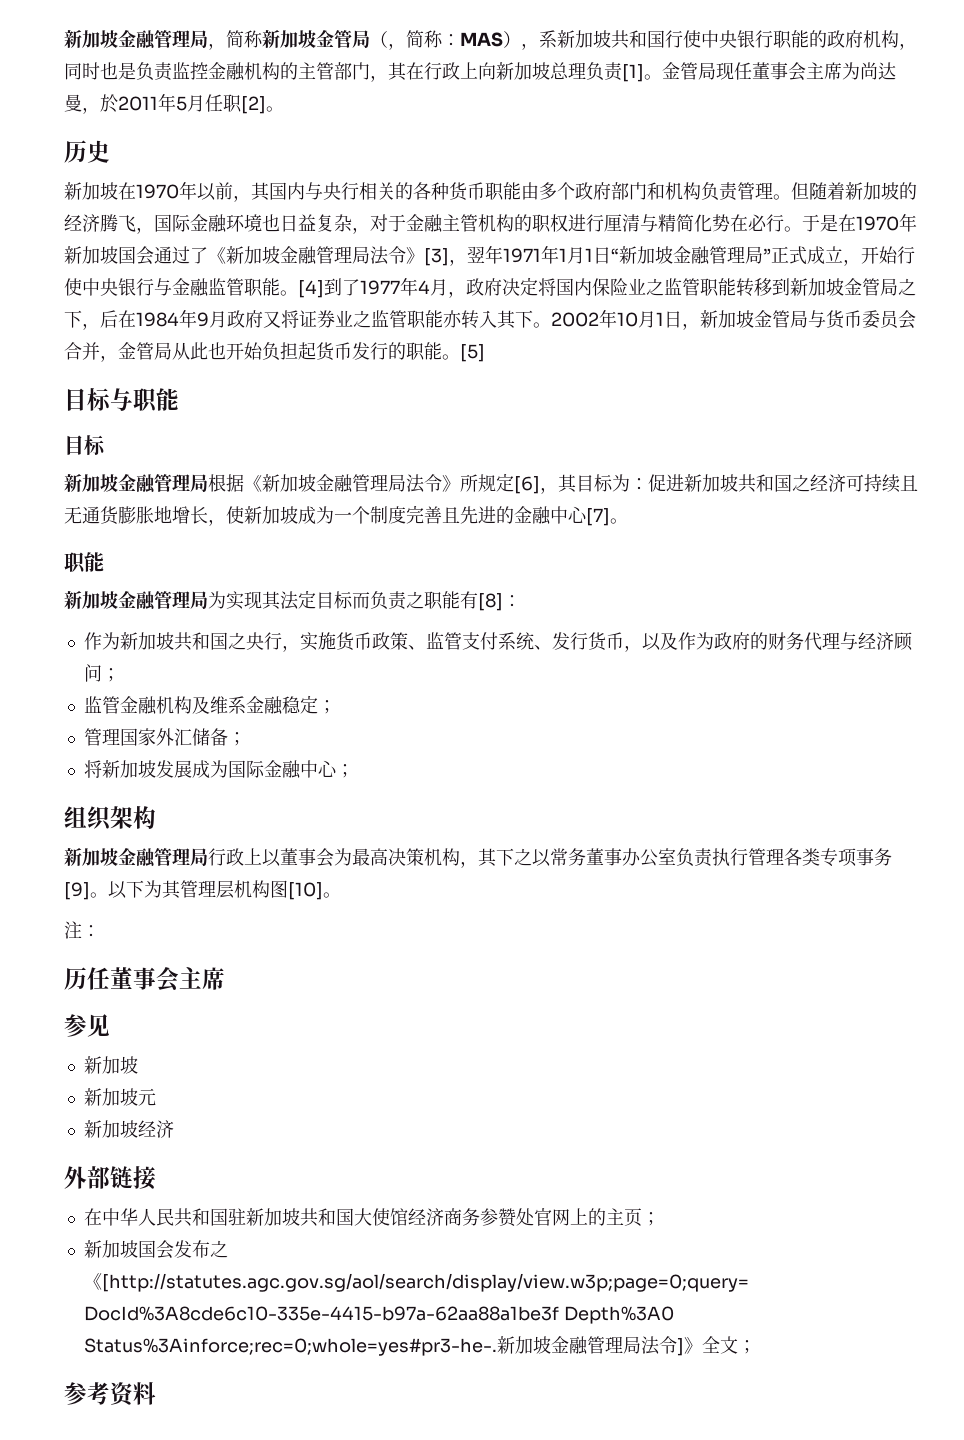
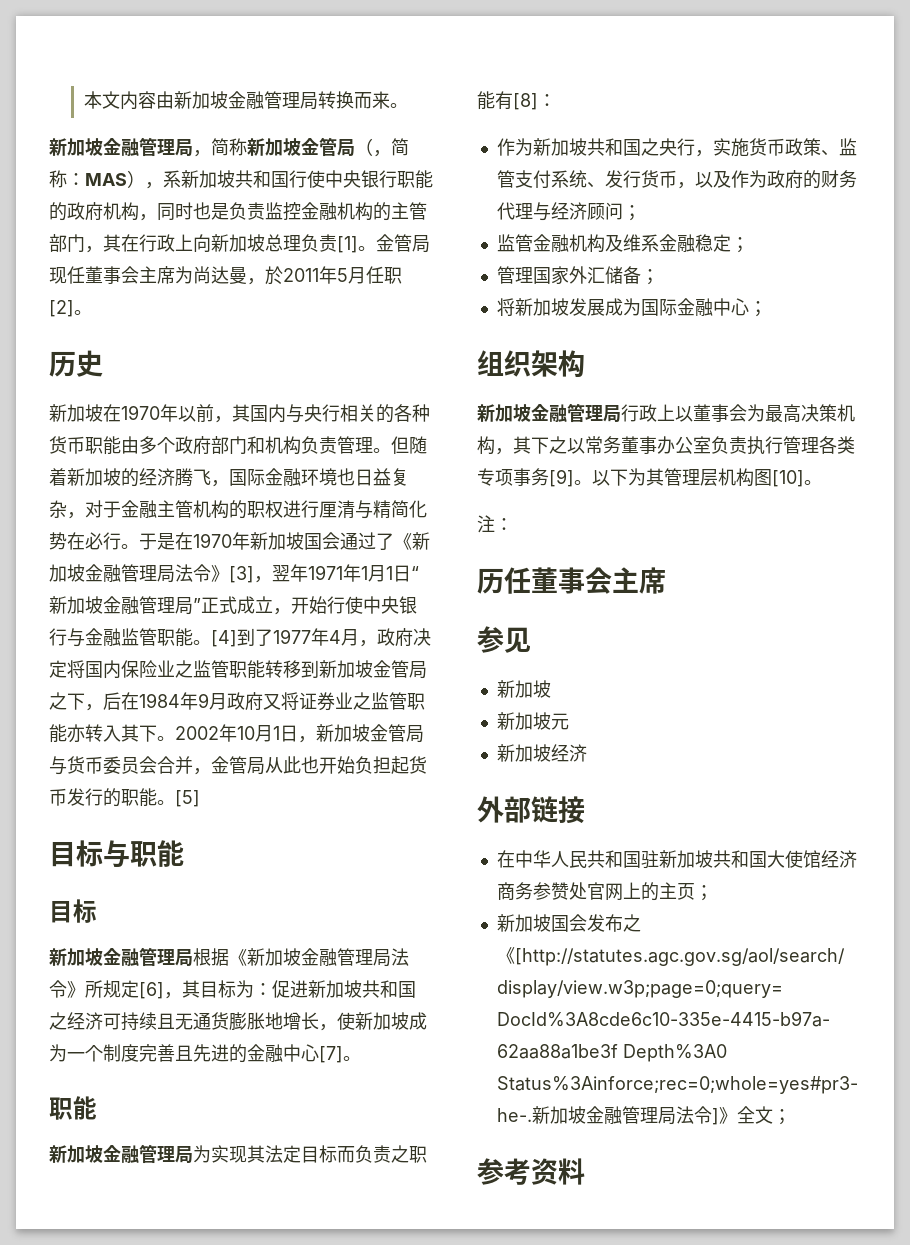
(64, 39) none -> [83,91,408,110] 本文内容由新加坡金融管理局转换而来。 //

